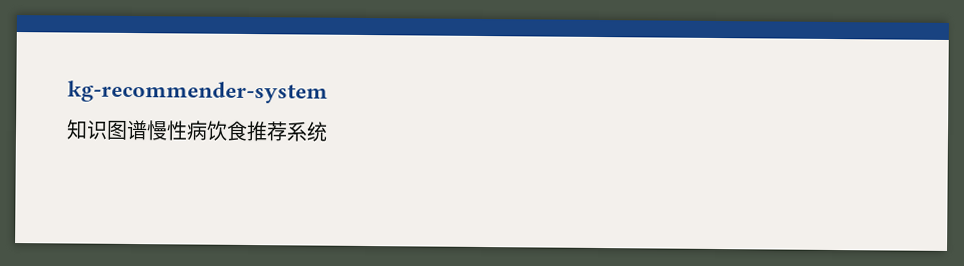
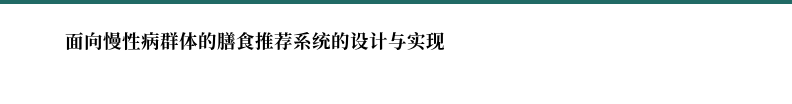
[67,80,328,104] [66,119,328,142] kg-recommender-system // 知识图谱慢性病饮食推荐系统 -> [65,31,445,51] 面向慢性病群体的膳食推荐系统的设计与实现

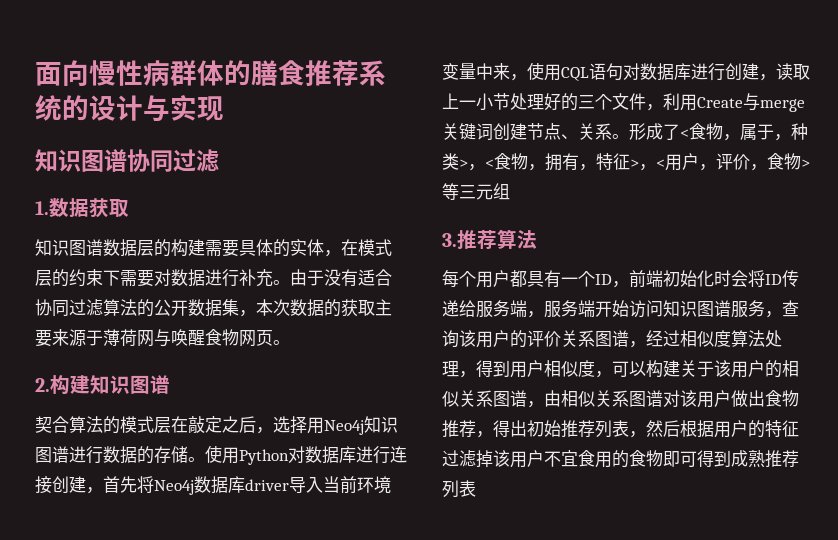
(445, 41) none -> [35,149,219,172] [35,198,129,218] [35,239,392,257] [35,269,392,287] [35,299,392,317] [35,329,290,347] [35,375,170,395] [35,416,398,435] [35,445,407,465] [35,476,391,495] [442,62,810,81] [442,93,805,112] [442,123,808,141] [442,153,810,171] [442,183,510,200] [442,229,537,249] [442,270,799,288] [442,300,799,318] [442,330,782,348] [442,360,799,378] [442,390,799,408] [442,420,799,438] [442,450,799,468] [442,480,476,498] // 知识图谱协同过滤 // 1.数据获取 // 知识图谱数据层的构建需要具体的实体，在模式层的约束下需要对数据进行补充。由于没有适合协同过滤算法的公开数据集，本次数据的获取主要来源于薄荷网与唤醒食物网页。 // 2.构建知识图谱 // 契合算法的模式层在敲定之后，选择用Neo4j知识图谱进行数据的存储。使用Python对数据库进行连接创建，首先将Neo4j数据库driver导入当前环境变量中来，使用CQL语句对数据库进行创建，读取上一小节处理好的三个文件，利用Create与merge关键词创建节点、关系。形成了<食物，属于，种类>，<食物，拥有，特征>，<用户，评价，食物>等三元组 // 3.推荐算法 // 每个用户都具有一个ID，前端初始化时会将ID传递给服务端，服务端开始访问知识图谱服务，查询该用户的评价关系图谱，经过相似度算法处理，得到用户相似度，可以构建关于该用户的相似关系图谱，由相似关系图谱对该用户做出食物推荐，得出初始推荐列表，然后根据用户的特征过滤掉该用户不宜食用的食物即可得到成熟推荐列表

